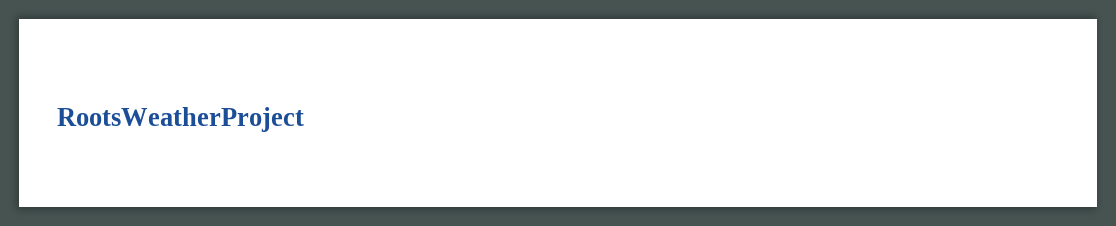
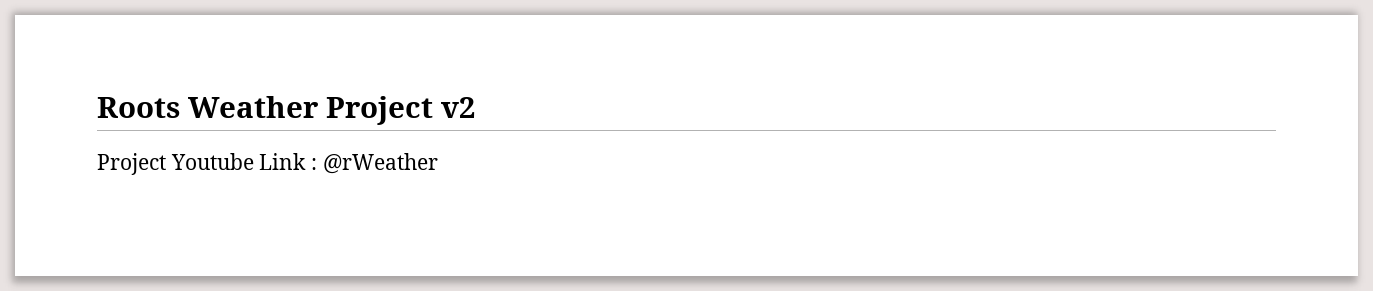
[57,107,304,132] RootsWeatherProject -> [97,96,475,125] [97,153,438,175] Roots Weather Project v2 // Project Youtube Link : @rWeather

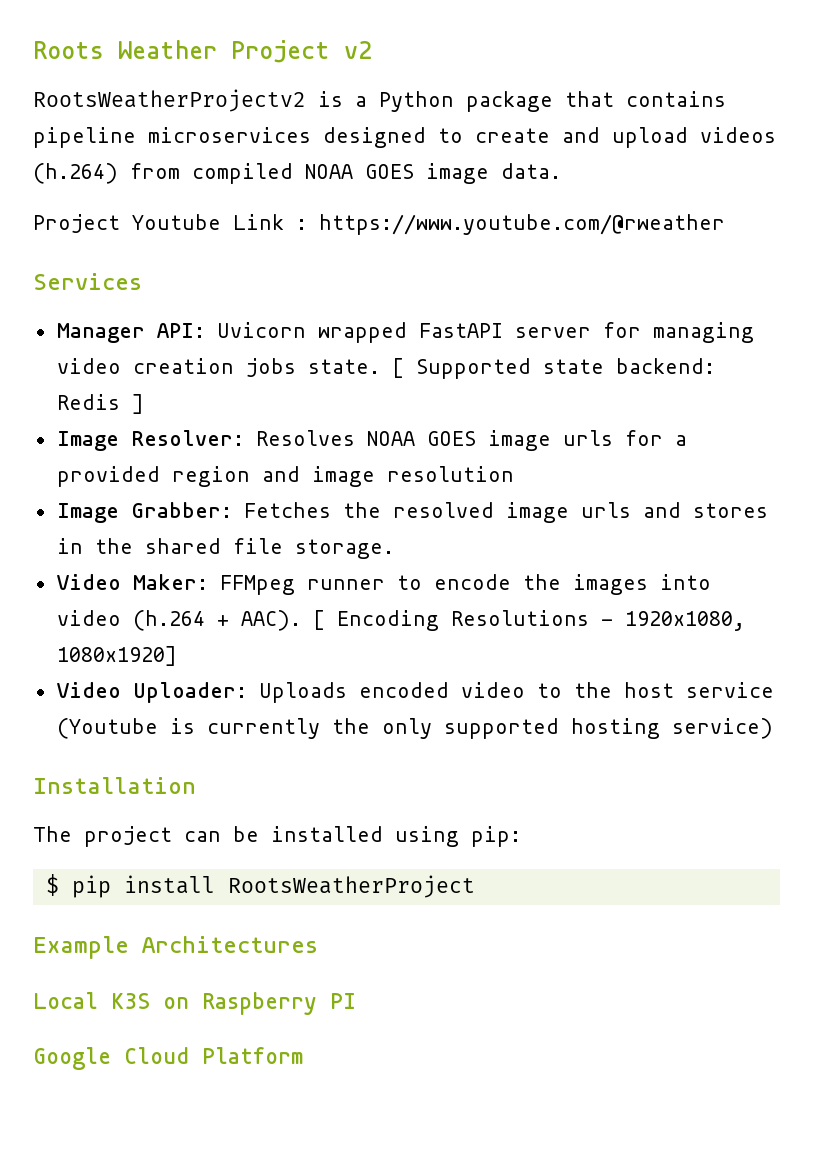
[97,153,438,175] Project Youtube Link : @rWeather -> [33,89,726,112] [33,127,776,148] [33,163,561,184] [33,214,725,235] [33,273,142,290] [56,322,754,343] [56,358,715,379] [56,394,144,414] [56,430,687,451] [56,466,514,487] [56,502,768,523] [56,538,394,559] [56,574,711,595] [56,610,745,631] [56,646,177,666] [56,682,774,703] [56,718,773,739] [33,777,196,794] [33,826,521,847] [45,874,475,898] [33,936,318,959] [33,992,356,1015] [33,1047,303,1070] RootsWeatherProjectv2 is a Python package that contains pipeline microservices designed to create and upload videos (h.264) from compiled NOAA GOES image data. // Project Youtube Link : https://www.youtube.com/@rweather // Services // Manager API: Uvicorn wrapped FastAPI server for managing video creation jobs state. [ Supported state backend: Redis ] // Image Resolver: Resolves NOAA GOES image urls for a provided region and image resolution // Image Grabber: Fetches the resolved image urls and stores in the shared file storage. // Video Maker: FFMpeg runner to encode the images into video (h.264 + AAC). [ Encoding Resolutions - 1920x1080, 1080x1920] // Video Uploader: Uploads encoded video to the host service (Youtube is currently the only supported hosting service) // Installation // The project can be installed using pip: // $ pip install RootsWeatherProject // Example Architectures // Local K3S on Raspberry PI // Google Cloud Platform

